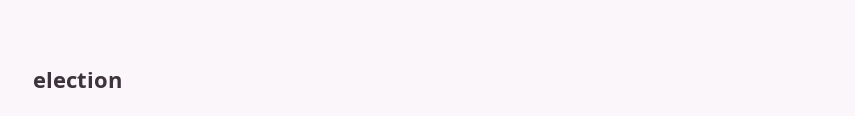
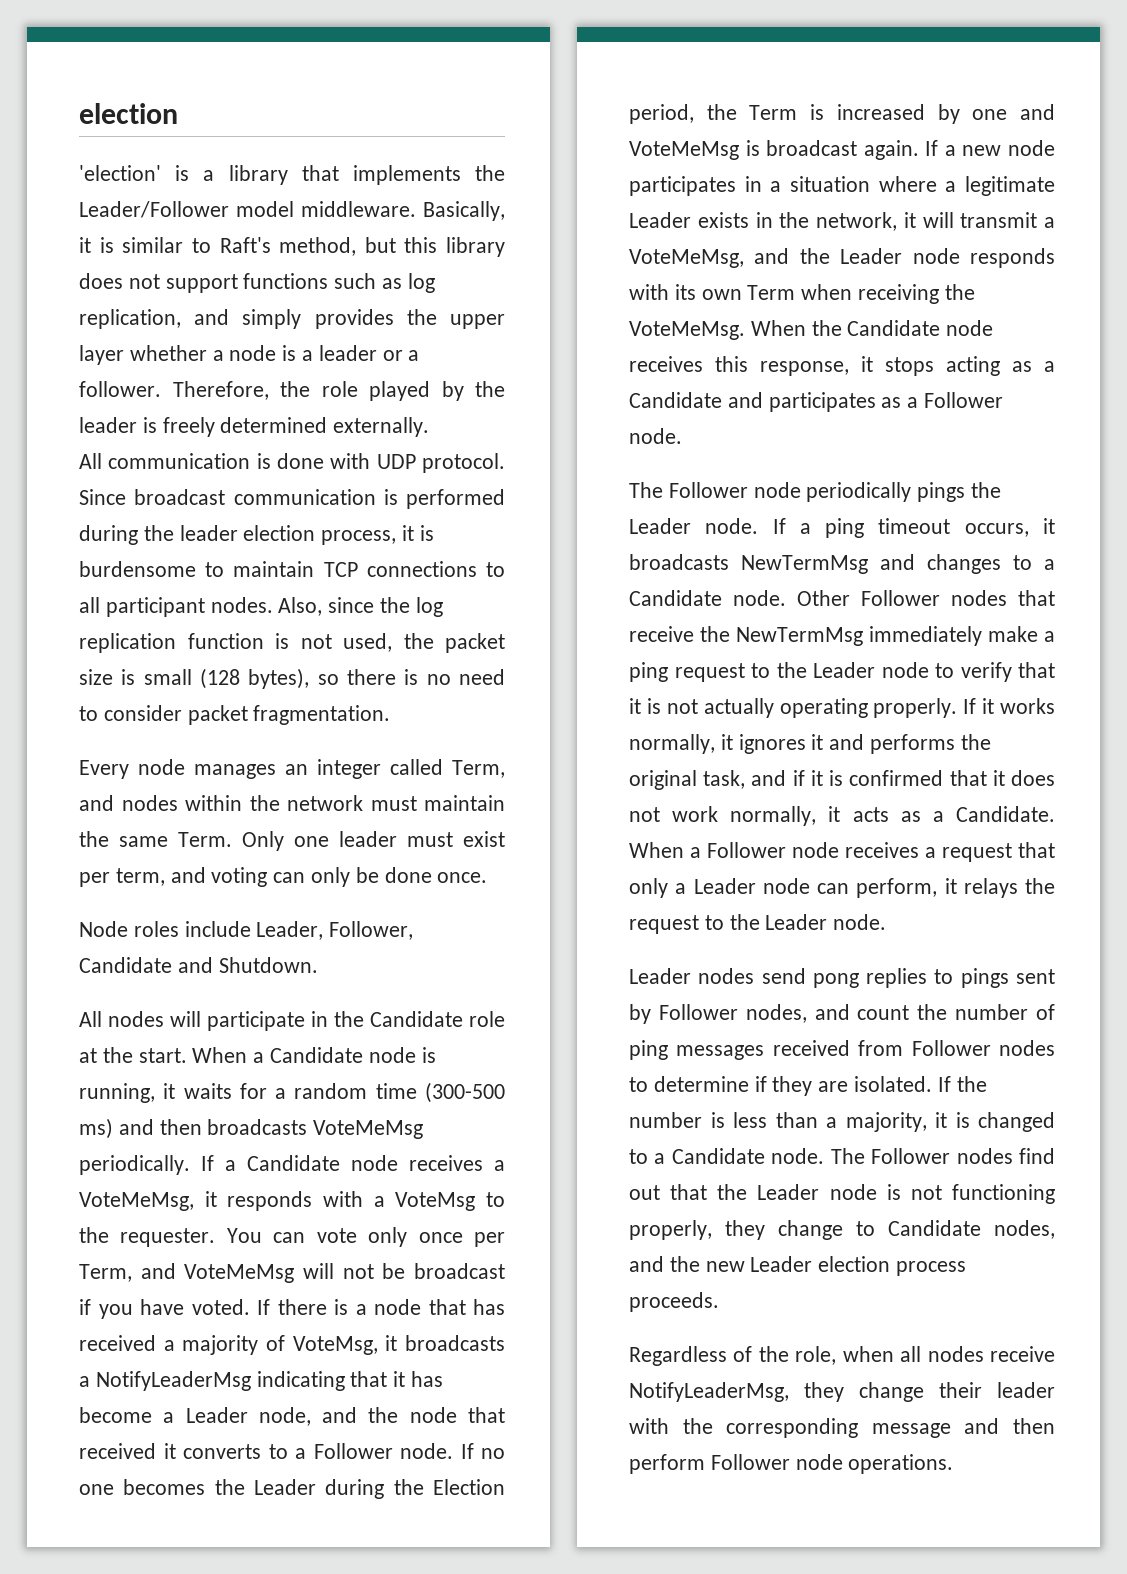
[33,72,122,88] election -> [79,103,178,124] [79,165,505,185] [79,201,505,221] [79,237,505,257] [79,273,435,293] [79,309,505,329] [79,345,420,365] [79,381,505,401] [79,417,430,437] [79,453,505,473] [79,489,505,509] [79,525,434,545] [79,561,505,577] [79,597,443,617] [79,633,505,653] [79,668,505,689] [79,705,391,725] [79,759,505,779] [79,795,505,811] [79,831,505,851] [79,867,488,887] [79,921,414,940] [79,957,318,973] [79,1011,505,1031] [79,1047,436,1063] [79,1082,505,1103] [79,1118,424,1139] [79,1155,505,1175] [79,1191,506,1211] [79,1227,506,1247] [79,1263,505,1283] [79,1299,505,1319] [79,1335,505,1355] [79,1371,444,1391] [79,1407,505,1426] [79,1443,505,1459] [79,1479,505,1499] [629,104,1055,124] [629,140,1055,160] [629,176,1055,196] [629,212,1055,231] [629,248,1055,268] [629,284,975,304] [629,320,994,340] [629,356,1055,376] [629,392,1004,412] [629,428,682,444] [629,482,1002,502] [629,518,1055,538] [629,554,1055,574] [629,590,1055,606] [629,626,1055,646] [629,662,1055,682] [629,698,1055,718] [629,734,991,754] [629,770,1055,790] [629,806,1055,826] [629,842,1055,862] [629,878,1055,898] [629,914,887,934] [629,968,1055,988] [629,1004,1055,1024] [629,1040,1055,1060] [629,1076,987,1096] [629,1112,1055,1132] [629,1148,1055,1164] [629,1184,1055,1204] [629,1220,1055,1240] [629,1256,967,1276] [629,1292,719,1312] [629,1346,1055,1366] [629,1382,1055,1402] [629,1418,1055,1438] [629,1454,954,1474] election // 'election' is a library that implements the Leader/Follower model middleware. Basically, it is similar to Raft's method, but this library does not support functions such as log replication, and simply provides the upper layer whether a node is a leader or a follower. Therefore, the role played by the leader is freely determined externally. // All communication is done with UDP protocol. Since broadcast communication is performed during the leader election process, it is burdensome to maintain TCP connections to all participant nodes. Also, since the log replication function is not used, the packet size is small (128 bytes), so there is no need to consider packet fragmentation. // Every node manages an integer called Term, and nodes within the network must maintain the same Term. Only one leader must exist per term, and voting can only be done once. // Node roles include Leader, Follower, Candidate and Shutdown. // All nodes will participate in the Candidate role at the start. When a Candidate node is running, it waits for a random time (300-500 ms) and then broadcasts VoteMeMsg periodically. If a Candidate node receives a VoteMeMsg, it responds with a VoteMsg to the requester. You can vote only once per Term, and VoteMeMsg will not be broadcast if you have voted. If there is a node that has received a majority of VoteMsg, it broadcasts a NotifyLeaderMsg indicating that it has become a Leader node, and the node that received it converts to a Follower node. If no one becomes the Leader during the Election period, the Term is increased by one and VoteMeMsg is broadcast again. If a new node participates in a situation where a legitimate Leader exists in the network, it will transmit a VoteMeMsg, and the Leader node responds with its own Term when receiving the VoteMeMsg. When the Candidate node receives this response, it stops acting as a Candidate and participates as a Follower node. // The Follower node periodically pings the Leader node. If a ping timeout occurs, it broadcasts NewTermMsg and changes to a Candidate node. Other Follower nodes that receive the NewTermMsg immediately make a ping request to the Leader node to verify that it is not actually operating properly. If it works normally, it ignores it and performs the original task, and if it is confirmed that it does not work normally, it acts as a Candidate. When a Follower node receives a request that only a Leader node can perform, it relays the request to the Leader node. // Leader nodes send pong replies to pings sent by Follower nodes, and count the number of ping messages received from Follower nodes to determine if they are isolated. If the number is less than a majority, it is changed to a Candidate node. The Follower nodes find out that the Leader node is not functioning properly, they change to Candidate nodes, and the new Leader election process proceeds. // Regardless of the role, when all nodes receive NotifyLeaderMsg, they change their leader with the corresponding message and then perform Follower node operations.

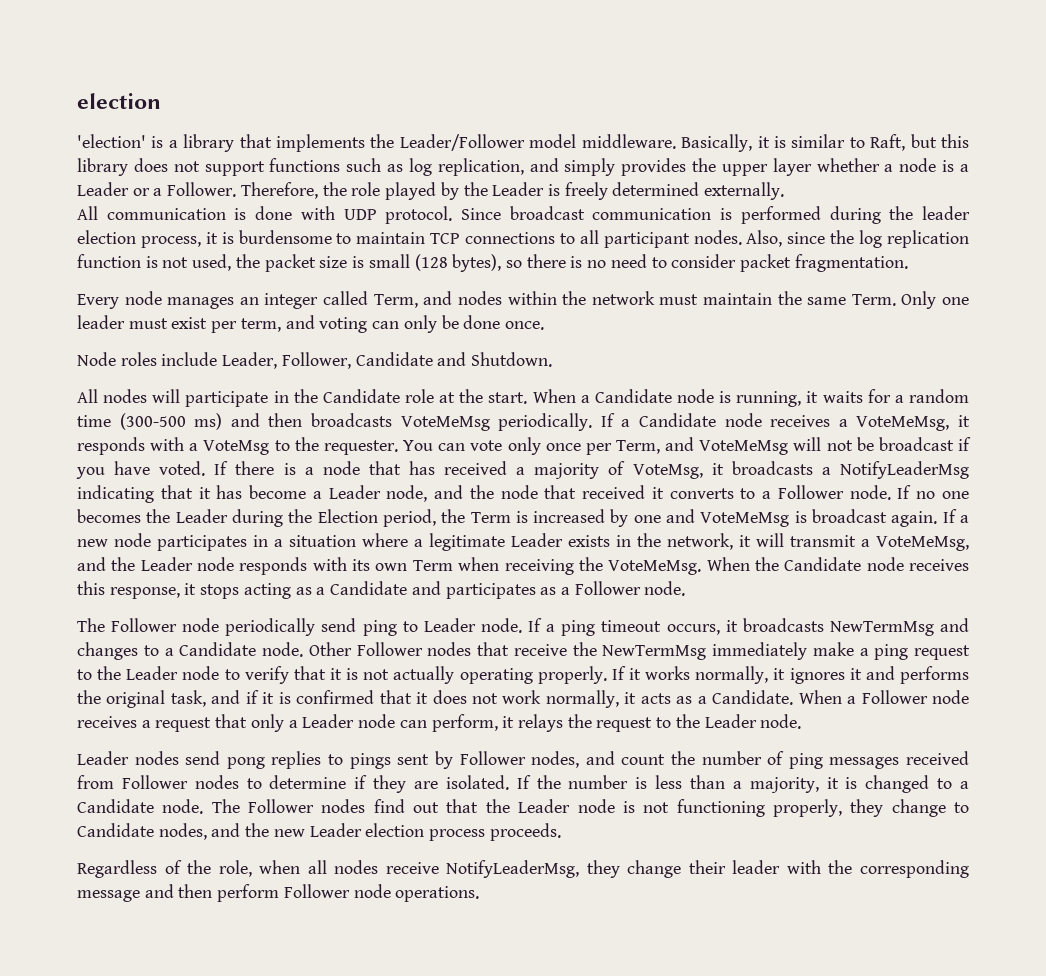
[219,237,357,256] Raft's method, -> [870,134,906,151] Raft,
[318,345,377,361] leader -> [77,182,129,196] Leader
[79,381,161,397] follower. -> [167,182,237,197] Follower.
[79,417,137,433] leader -> [492,182,545,196] Leader
[917,482,1002,502] pings the -> [321,618,418,636] send ping to

